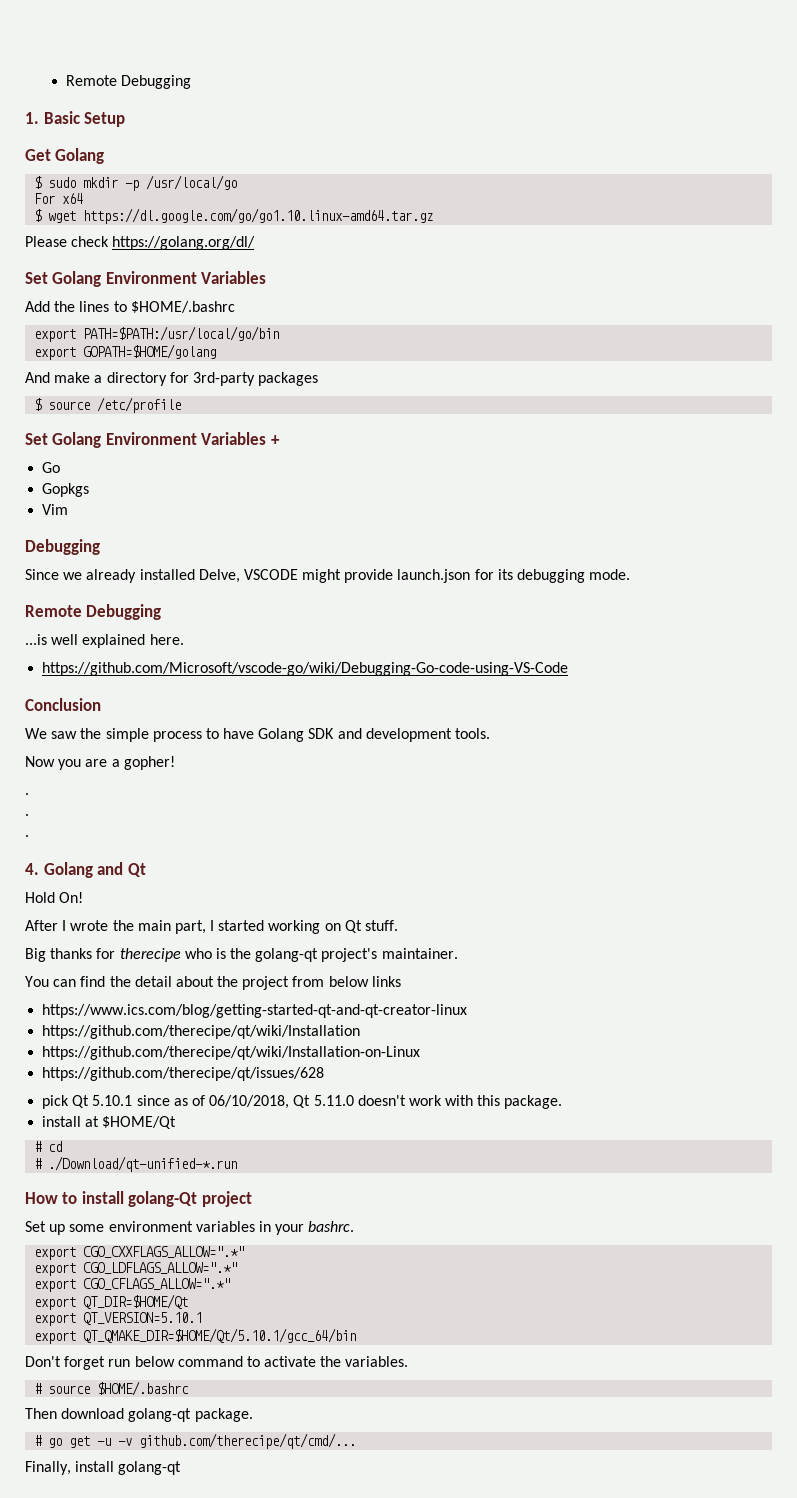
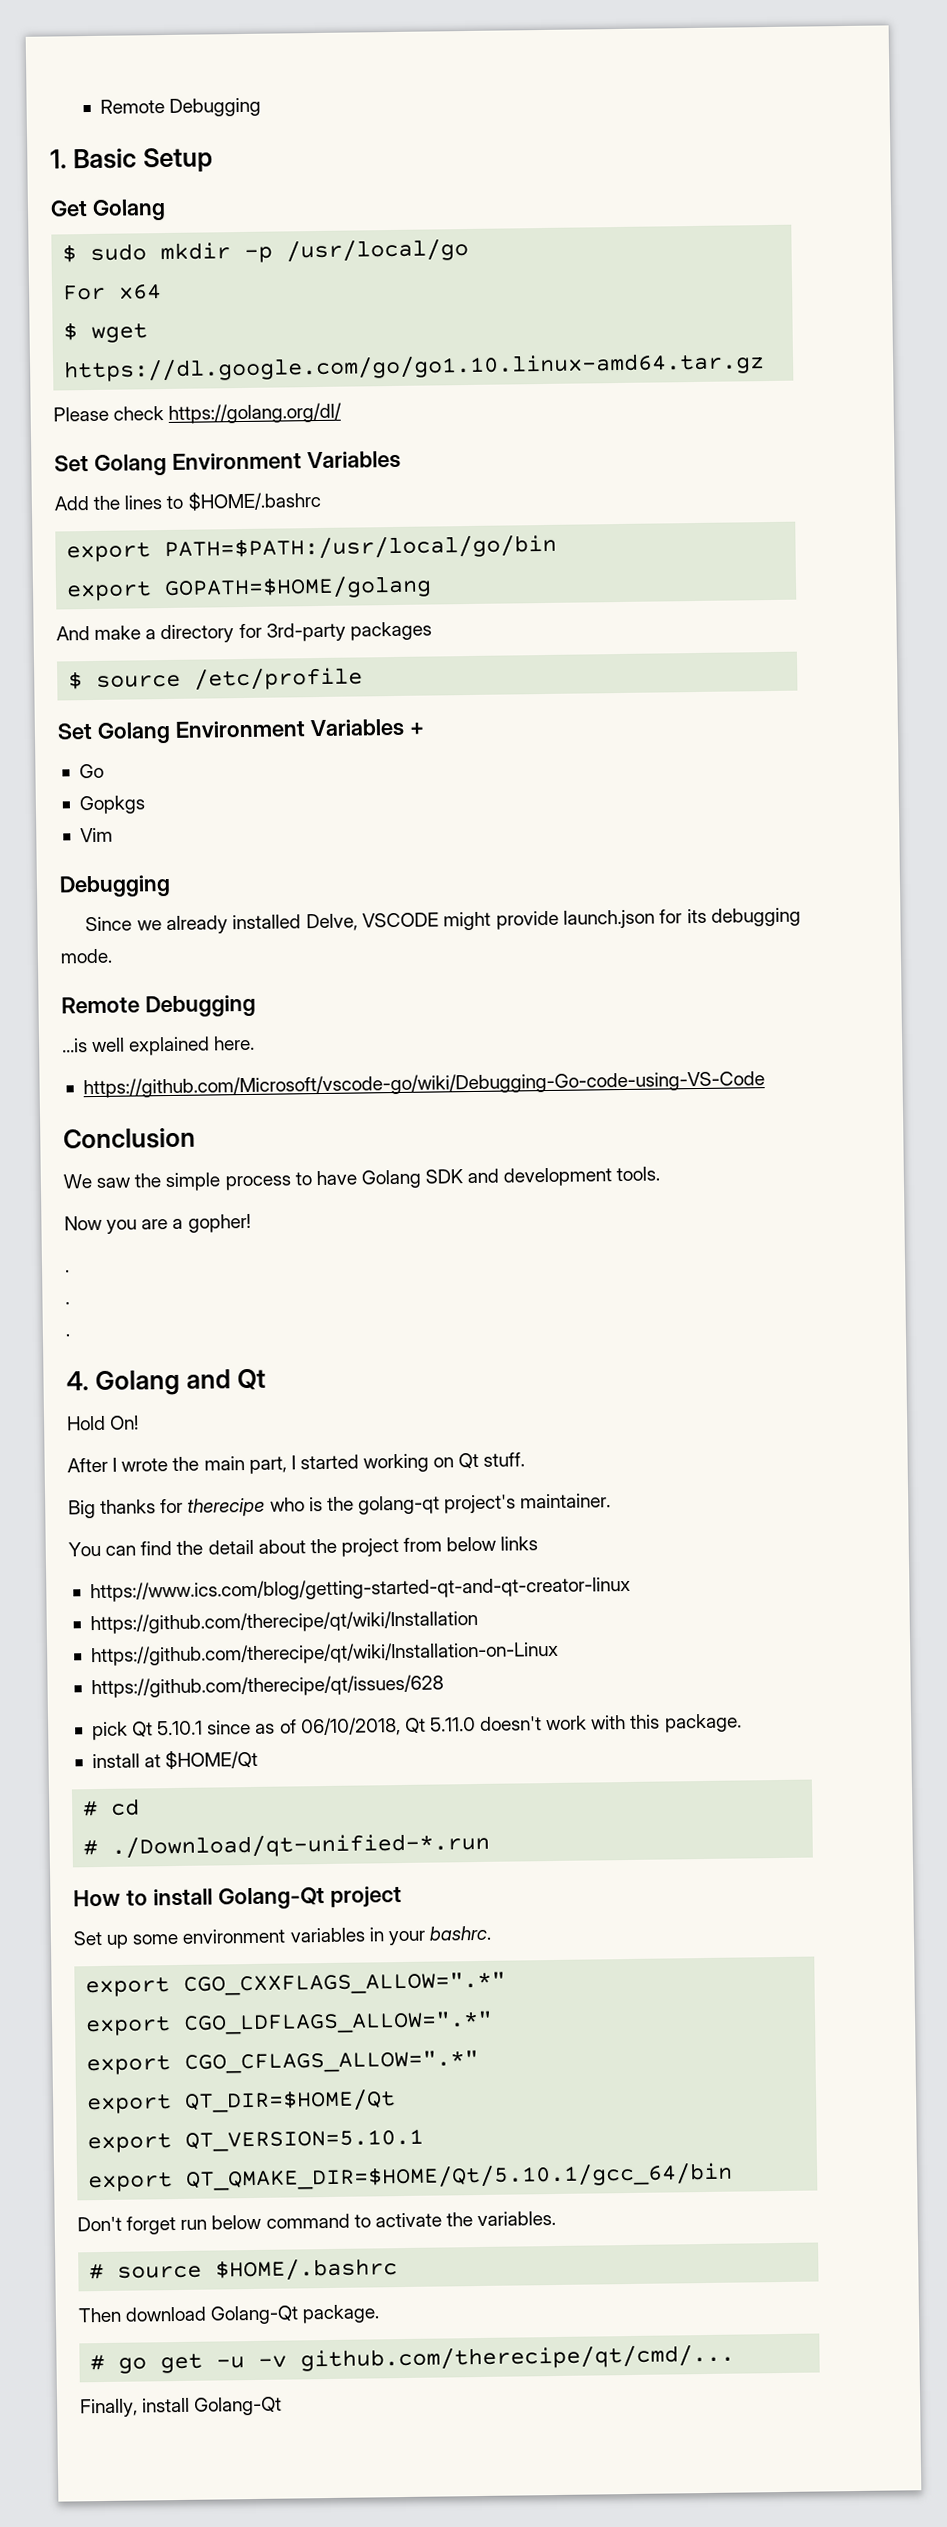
[128,1191,198,1207] golang-Qt -> [217,1887,325,1910] Golang-Qt
[128,1408,192,1422] golang-qt -> [210,2305,300,2325] Golang-Qt
[118,1461,182,1475] golang-qt -> [194,2396,283,2416] Golang-Qt

